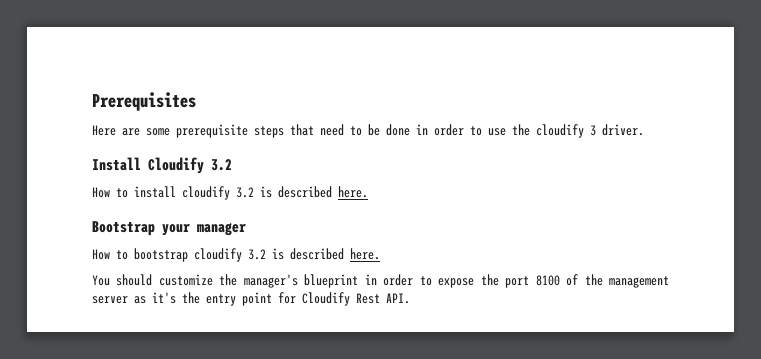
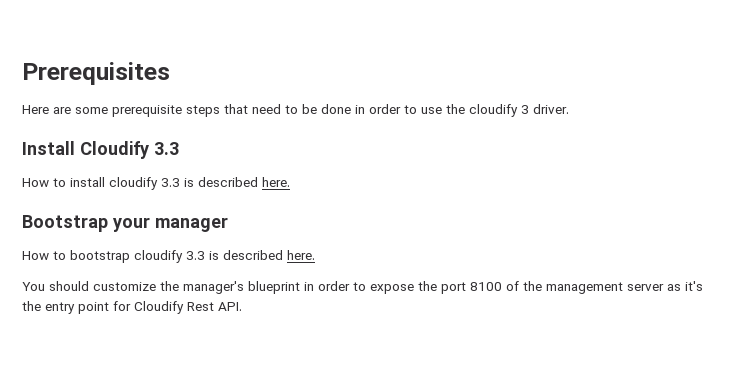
[211,159,232,171] 3.2 -> [154,142,179,155] 3.3
[236,187,254,198] 3.2 -> [161,178,180,187] 3.3
[248,249,266,260] 3.2 -> [186,251,205,260] 3.3

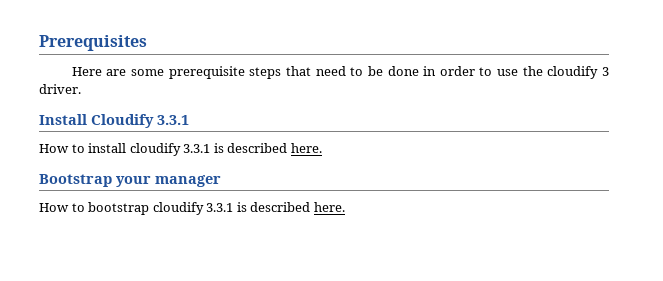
[154,142,179,155] 3.3 -> [157,115,189,125] 3.3.1
[161,178,180,187] 3.3 -> [183,144,211,153] 3.3.1
[186,250,315,260] [22,281,703,294] [22,301,242,314] 3.3 is described here. // You should customize the manager's blueprint in order to expose the port 8100 of the management server as it's the entry point for Cloudify Rest API. -> [206,202,345,212] 3.3.1 is described here.

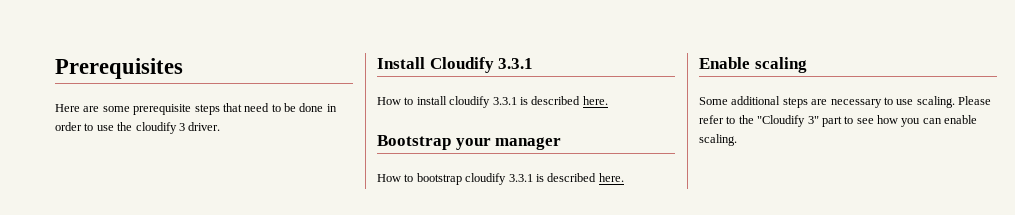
(345, 207) none -> [699,57,807,73] [699,96,991,108] [699,115,978,127] [699,134,737,146] // Enable scaling // Some additional steps are necessary to use scaling. Please refer to the "Cloudify 3" part to see how you can enable scaling.

